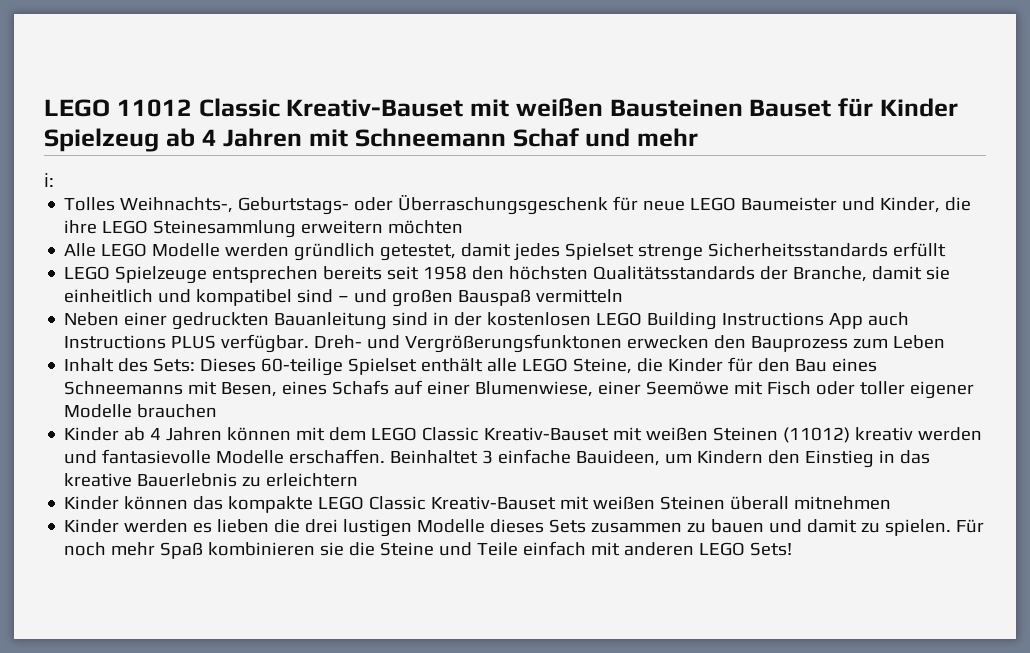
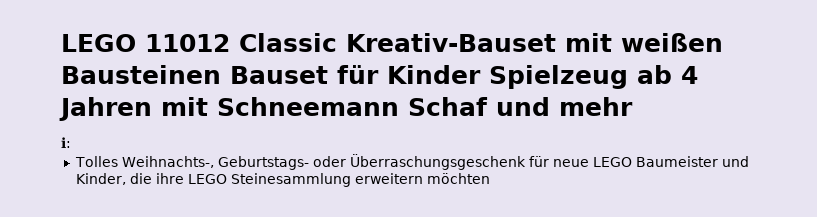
[64,242,947,261] [64,266,951,284] [64,289,624,307] [64,312,910,330] [64,334,946,353] [64,357,878,376] [64,380,975,399] [64,404,218,418] [64,427,983,443] [64,449,931,468] [64,473,359,487] [64,496,892,513] [64,519,985,537] [64,541,793,559] // Alle LEGO Modelle werden gründlich getestet, damit jedes Spielset strenge Sicherheitsstandards erfüllt // LEGO Spielzeuge entsprechen bereits seit 1958 den höchsten Qualitätsstandards der Branche, damit sie einheitlich und kompatibel sind – und großen Bauspaß vermitteln // Neben einer gedruckten Bauanleitung sind in der kostenlosen LEGO Building Instructions App auch Instructions PLUS verfügbar. Dreh- und Vergrößerungsfunktonen erwecken den Bauprozess zum Leben // Inhalt des Sets: Dieses 60-teilige Spielset enthält alle LEGO Steine, die Kinder für den Bau eines Schneemanns mit Besen, eines Schafs auf einer Blumenwiese, einer Seemöwe mit Fisch oder toller eigener Modelle brauchen // Kinder ab 4 Jahren können mit dem LEGO Classic Kreativ-Bauset mit weißen Steinen (11012) kreativ werden und fantasievolle Modelle erschaffen. Beinhaltet 3 einfache Bauideen, um Kindern den Einstieg in das kreative Bauerlebnis zu erleichtern // Kinder können das kompakte LEGO Classic Kreativ-Bauset mit weißen Steinen überall mitnehmen // Kinder werden es lieben die drei lustigen Modelle dieses Sets zusammen zu bauen und damit zu spielen. Für noch mehr Spaß kombinieren sie die Steine und Teile einfach mit anderen LEGO Sets! -> (490, 178) none

